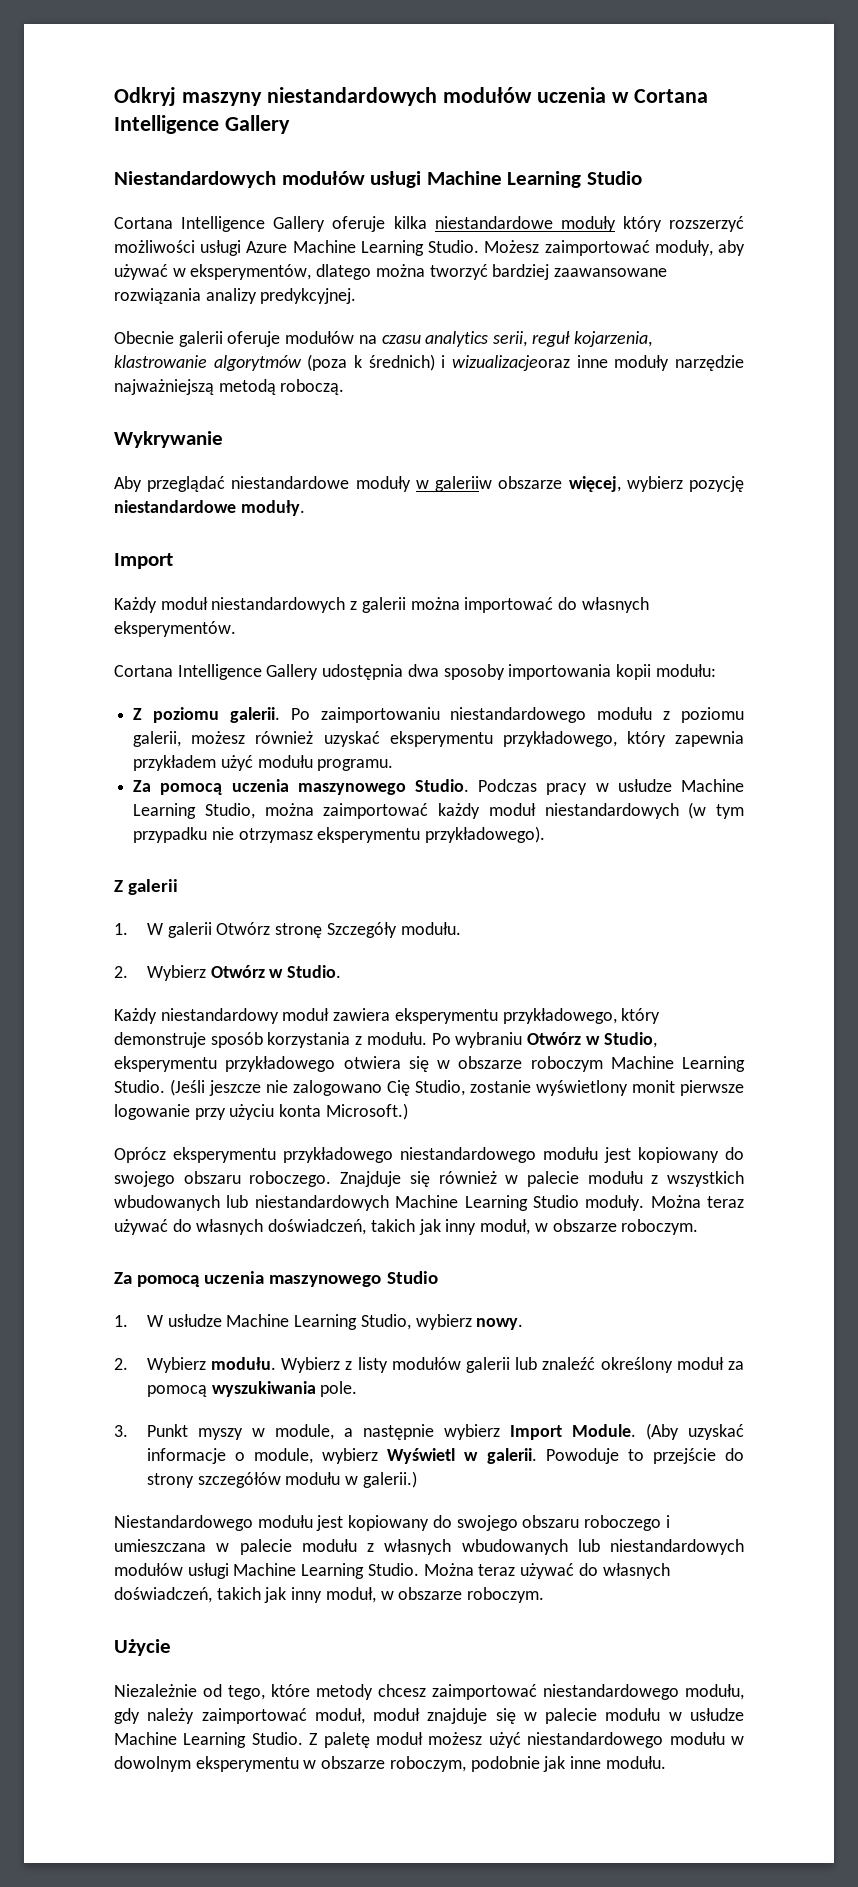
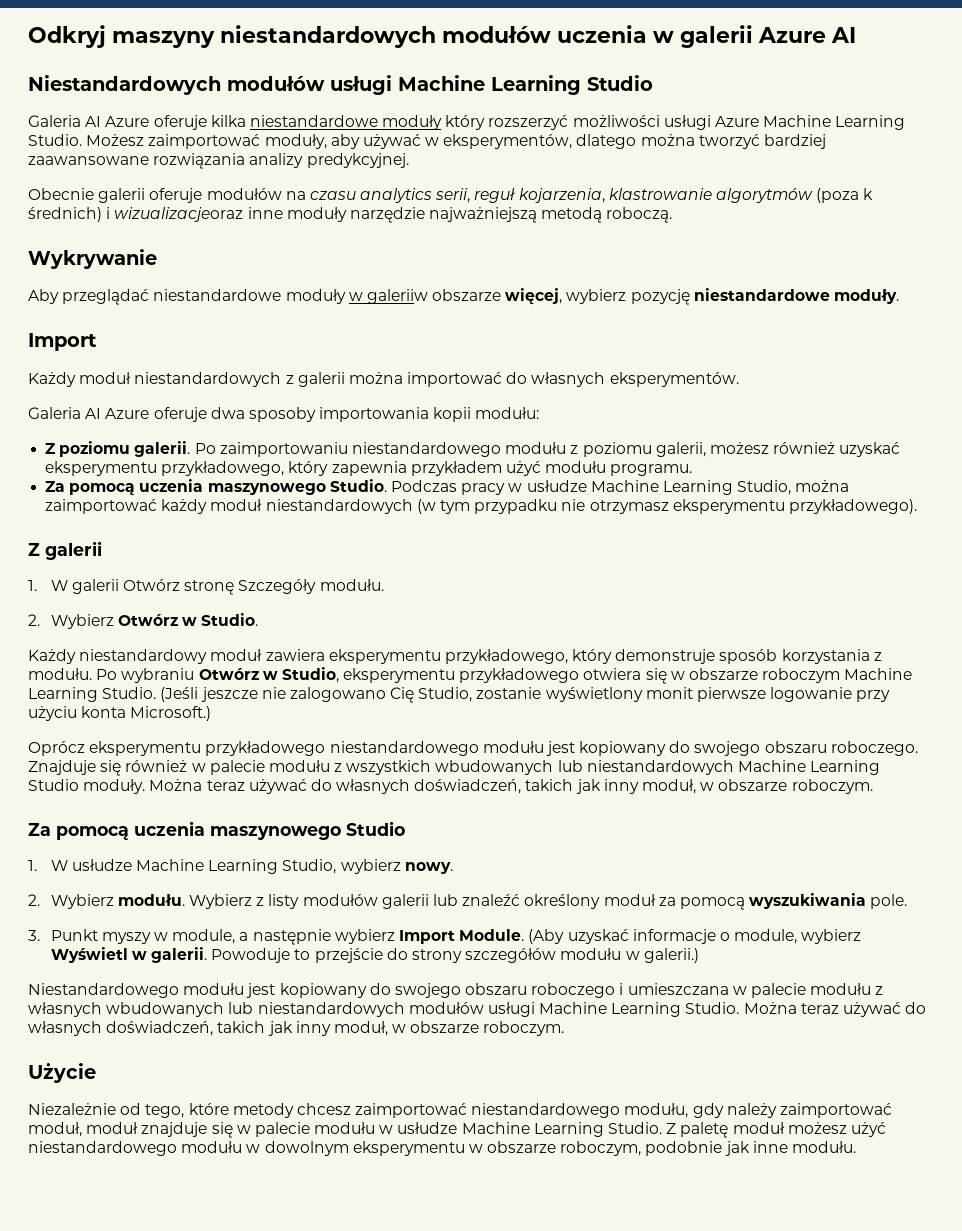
[633,89,708,103] [114,115,290,134] Cortana Intelligence Gallery -> [680,25,856,48] galerii Azure AI
[114,216,326,232] Cortana Intelligence Gallery -> [28,115,150,127] Galeria AI Azure
[114,664,404,680] Cortana Intelligence Gallery udostępnia -> [28,407,207,422] Galeria AI Azure oferuje

